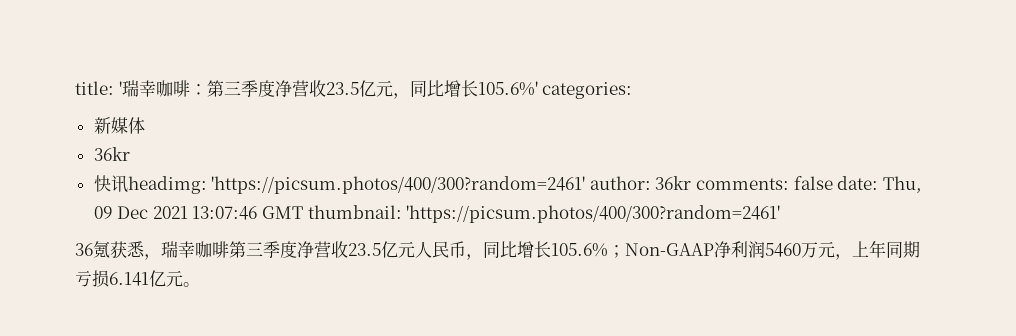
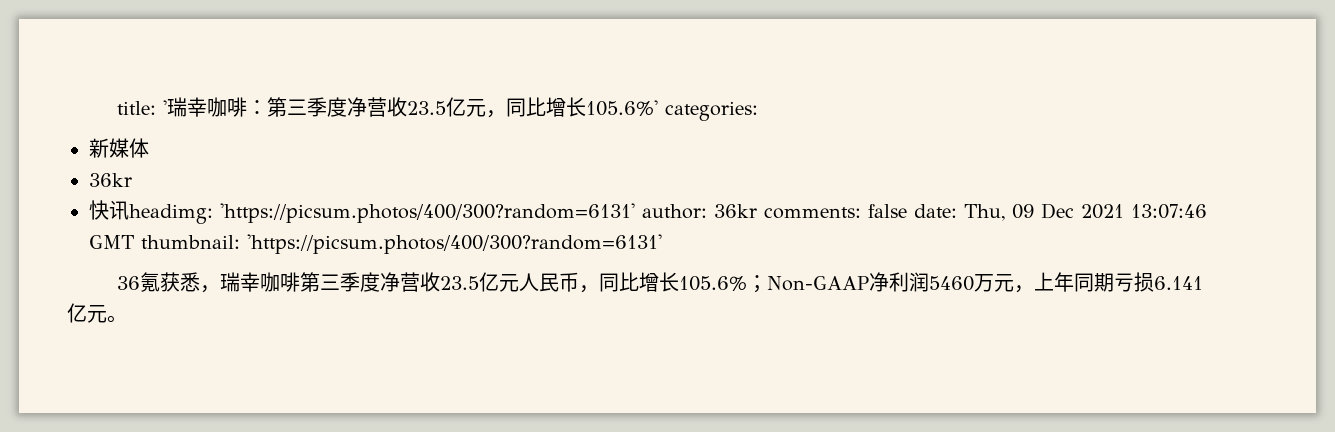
[211,176,586,194] 'https://picsum.photos/400/300?random=2461' -> [220,203,635,223] 'https://picsum.photos/400/300?random=6131'
[406,205,781,223] 'https://picsum.photos/400/300?random=2461' -> [247,234,662,254] 'https://picsum.photos/400/300?random=6131'

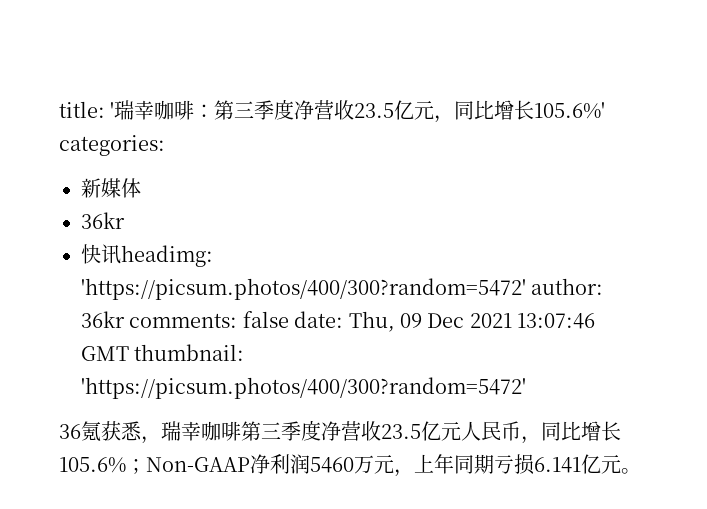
[220,203,635,223] 'https://picsum.photos/400/300?random=6131' -> [81,278,526,300] 'https://picsum.photos/400/300?random=5472'
[247,234,662,254] 'https://picsum.photos/400/300?random=6131' -> [81,377,526,399] 'https://picsum.photos/400/300?random=5472'

